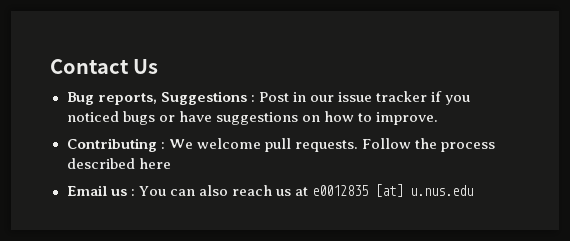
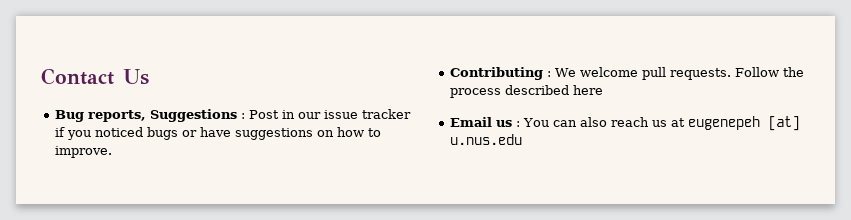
[311,185,368,196] e0012835 -> [688,116,761,130] eugenepeh

